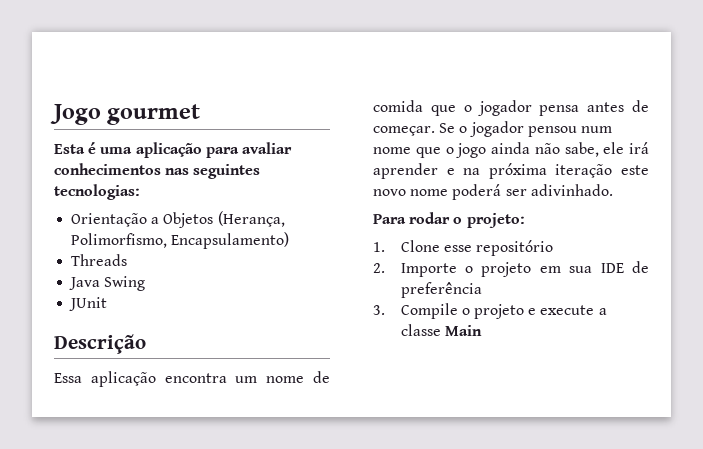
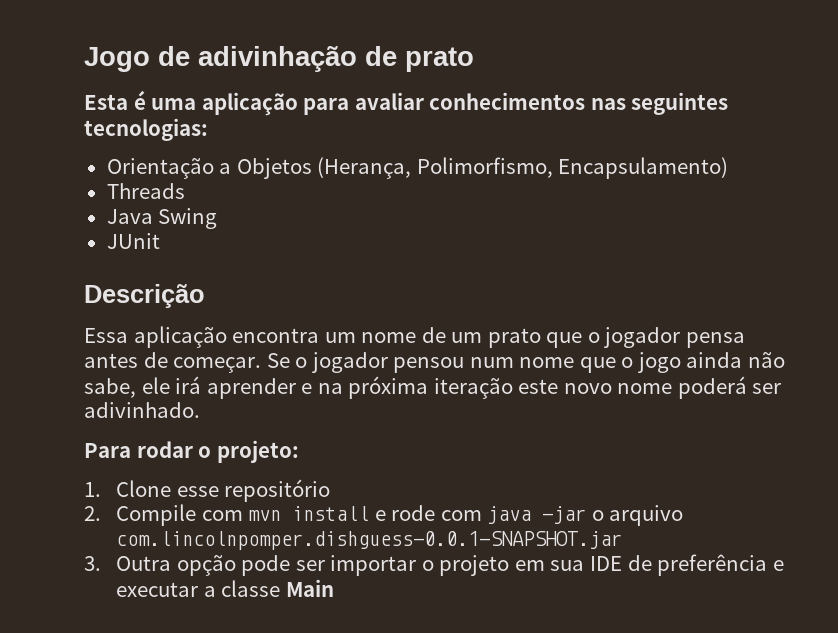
[107,104,201,125] gourmet -> [158,46,474,72] de adivinhação de prato
[373,100,423,112] comida -> [451,328,541,348] um prato
[400,263,457,277] Importe -> [116,504,684,526] [116,531,623,550] [84,555,417,576] Compile com mvn install e rode com java -jar o arquivo com.lincolnpomper.dishguess-0.0.1-SNAPSHOT.jar // 3. Outra opção pode ser importar
[373,303,595,319] // 3. Compile o projeto e execute -> [772,560,784,571] [116,582,199,597] e executar

